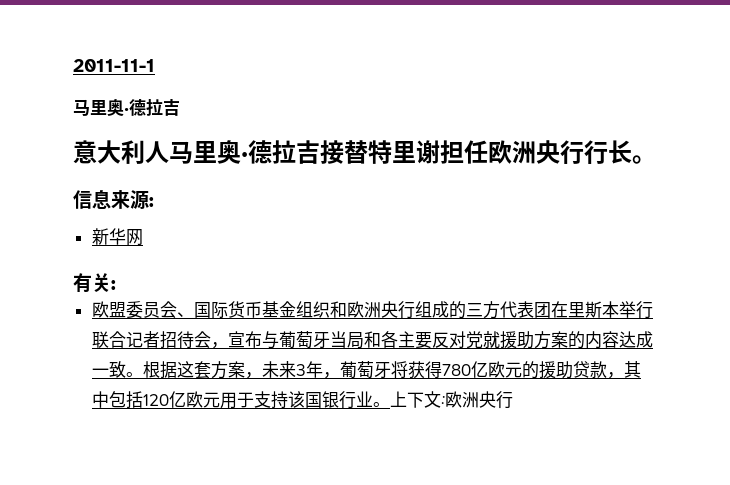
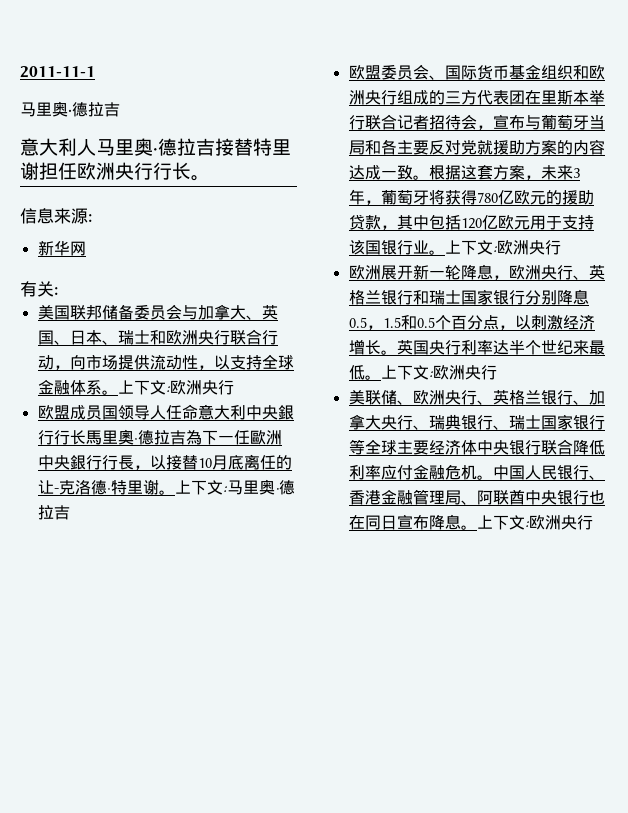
(116, 285) none -> [37,304,278,320] [37,329,278,345] [37,354,294,370] [37,380,234,395] [37,404,294,420] [37,429,282,445] [37,454,292,470] [37,479,295,495] [37,505,70,520] // 美国联邦储备委员会与加拿大、英国、日本、瑞士和欧洲央行联合行动，向市场提供流动性，以支持全球金融体系。上下文:欧洲央行 // 欧盟成员国领导人任命意大利中央銀行行长馬里奧·德拉吉為下一任歐洲中央銀行行長，以接替10月底离任的让-克洛德·特里谢。上下文:马里奥·德拉吉
(513, 400) none -> [348,264,605,280] [348,289,589,305] [348,315,595,330] [348,339,605,355] [348,365,497,380] [348,390,605,405] [348,414,605,430] [348,439,605,455] [348,464,605,480] [348,489,605,505] [348,514,593,530] // 欧洲展开新一轮降息，欧洲央行、英格兰银行和瑞士国家银行分别降息0.5，1.5和0.5个百分点，以刺激经济增长。英国央行利率达半个世纪来最低。上下文:欧洲央行 // 美联储、欧洲央行、英格兰银行、加拿大央行、瑞典银行、瑞士国家银行等全球主要经济体中央银行联合降低利率应付金融危机。中国人民银行、香港金融管理局、阿联酋中央银行也在同日宣布降息。上下文:欧洲央行

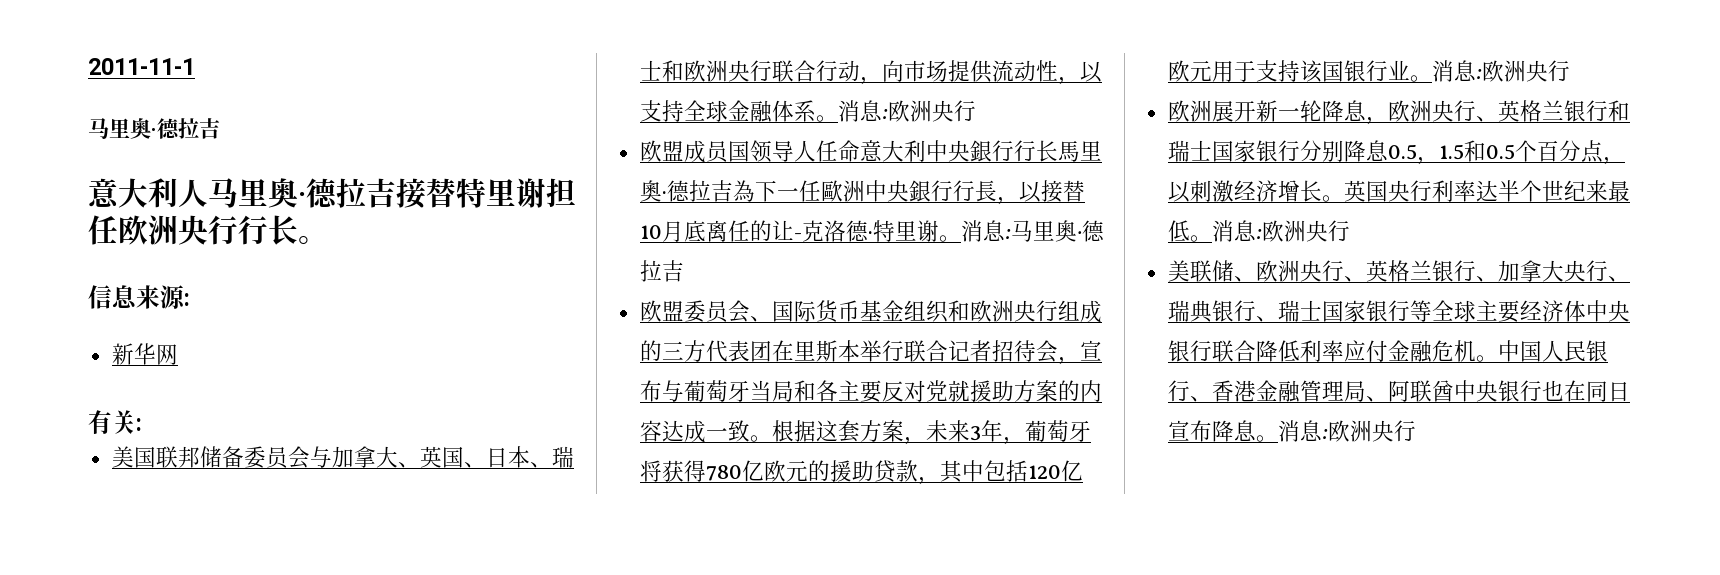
[117,380,166,395] 上下文 -> [837,100,882,122] 消息
[174,480,223,495] 上下文 -> [960,220,1005,242] 消息
[444,240,493,255] 上下文 -> [1431,60,1476,82] 消息
[380,365,429,380] 上下文 -> [1211,220,1256,242] 消息
[476,515,525,530] 上下文 -> [1277,420,1322,442] 消息

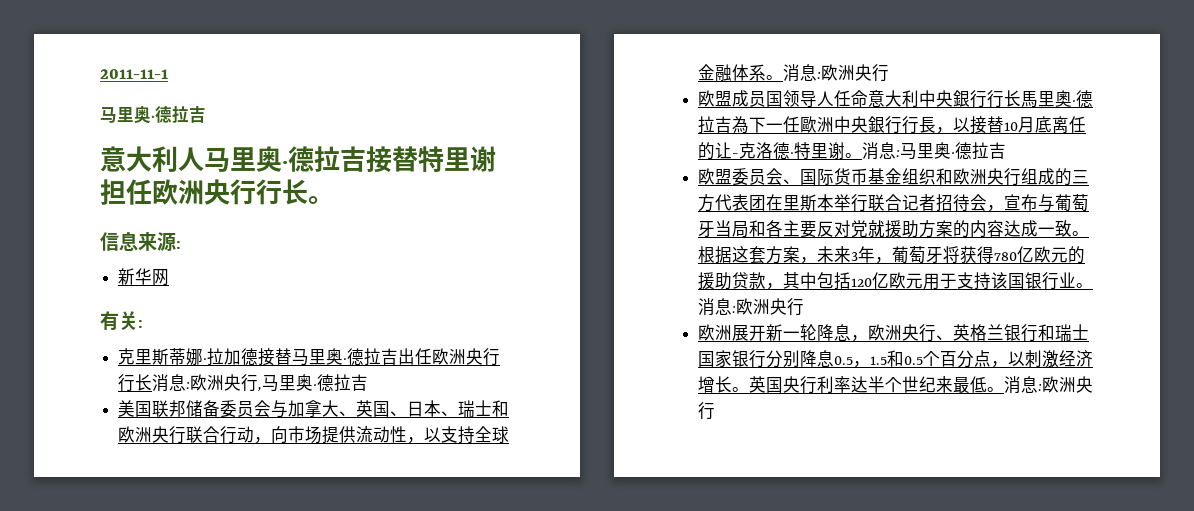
(142, 424) none -> [118,348,501,366] [118,374,369,392] // 克里斯蒂娜·拉加德接替马里奥·德拉吉出任欧洲央行行长消息:欧洲央行,马里奥·德拉吉
[1167,260,1630,282] [1167,300,1630,323] [1167,340,1608,363] [1167,380,1630,403] [1167,420,1416,442] // 美联储、欧洲央行、英格兰银行、加拿大央行、瑞典银行、瑞士国家银行等全球主要经济体中央银行联合降低利率应付金融危机。中国人民银行、香港金融管理局、阿联酋中央银行也在同日宣布降息。消息:欧洲央行 -> (716, 411) none

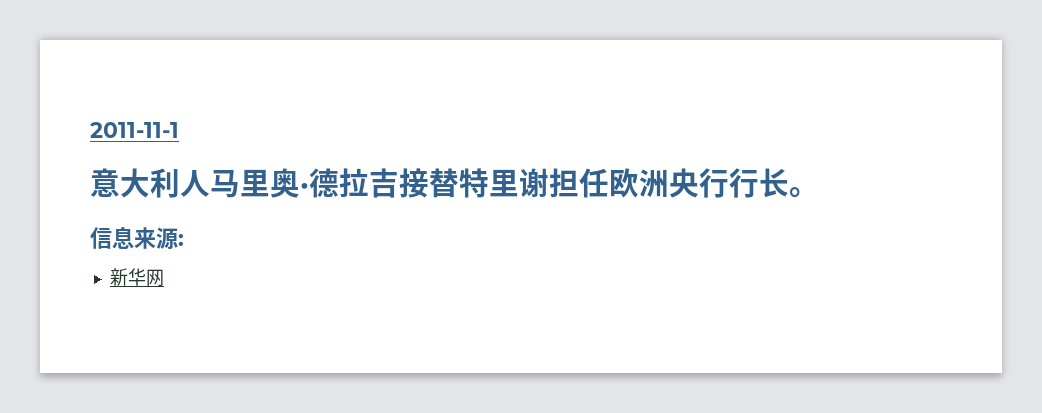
[100,106,206,124] // 马里奥·德拉吉 -> (179, 130) none
[100,311,143,330] [118,348,501,366] [118,374,369,392] [118,400,510,418] [118,426,510,444] [698,64,890,82] [698,90,1094,108] [698,116,1087,134] [698,142,1007,160] [698,168,1090,186] [698,194,1090,212] [698,220,1090,238] [698,246,1086,264] [698,272,1094,290] [698,298,805,316] [698,324,1090,342] [698,350,1094,368] [698,376,1094,394] [698,402,716,420] // 有关: // 克里斯蒂娜·拉加德接替马里奥·德拉吉出任欧洲央行行长消息:欧洲央行,马里奥·德拉吉 // 美国联邦储备委员会与加拿大、英国、日本、瑞士和欧洲央行联合行动，向市场提供流动性，以支持全球金融体系。消息:欧洲央行 // 欧盟成员国领导人任命意大利中央銀行行长馬里奧·德拉吉為下一任歐洲中央銀行行長，以接替10月底离任的让-克洛德·特里谢。消息:马里奥·德拉吉 // 欧盟委员会、国际货币基金组织和欧洲央行组成的三方代表团在里斯本举行联合记者招待会，宣布与葡萄牙当局和各主要反对党就援助方案的内容达成一致。根据这套方案，未来3年，葡萄牙将获得780亿欧元的援助贷款，其中包括120亿欧元用于支持该国银行业。消息:欧洲央行 // 欧洲展开新一轮降息，欧洲央行、英格兰银行和瑞士国家银行分别降息0.5，1.5和0.5个百分点，以刺激经济增长。英国央行利率达半个世纪来最低。消息:欧洲央行 -> (164, 278) none

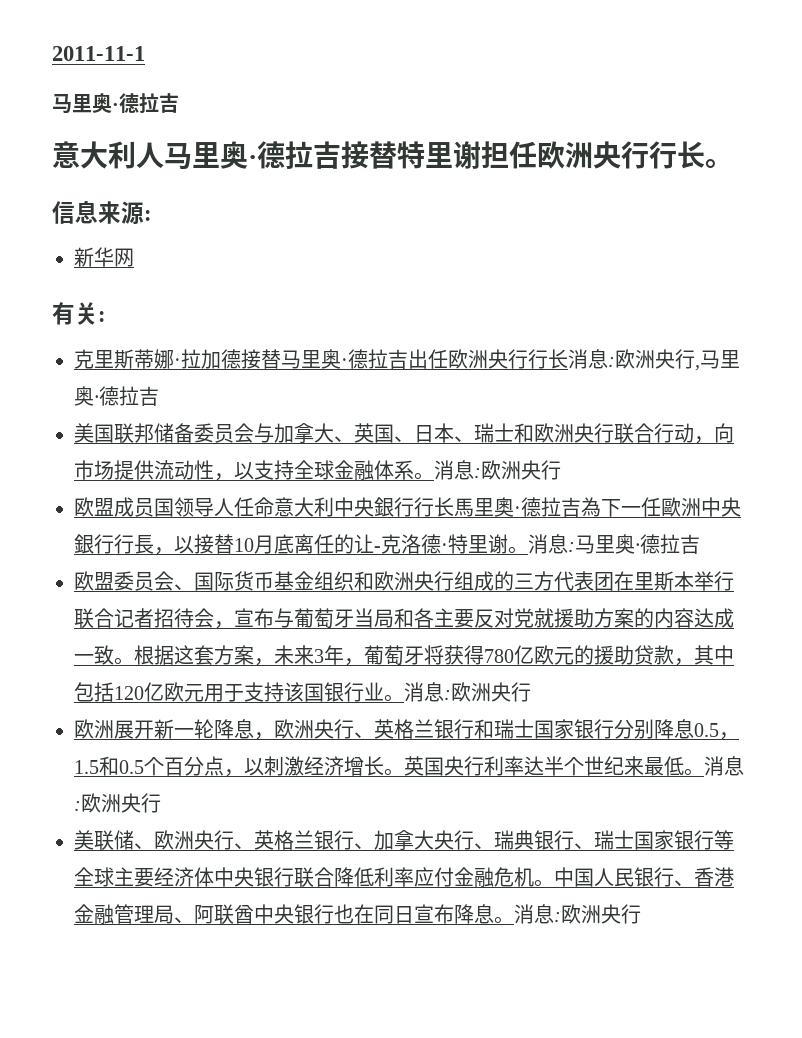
(179, 130) none -> [52,93,179,114] // 马里奥·德拉吉
(164, 278) none -> [52,302,106,325] [74,349,740,371] [74,386,159,406] [74,423,734,444] [74,460,561,481] [74,497,741,517] [74,534,700,555] [74,571,734,591] [74,608,734,629] [74,645,734,666] [74,682,531,702] [74,719,739,740] [74,756,744,777] [74,793,161,813] [74,830,734,851] [74,867,734,888] [74,904,641,925] // 有关: // 克里斯蒂娜·拉加德接替马里奥·德拉吉出任欧洲央行行长消息:欧洲央行,马里奥·德拉吉 // 美国联邦储备委员会与加拿大、英国、日本、瑞士和欧洲央行联合行动，向市场提供流动性，以支持全球金融体系。消息:欧洲央行 // 欧盟成员国领导人任命意大利中央銀行行长馬里奧·德拉吉為下一任歐洲中央銀行行長，以接替10月底离任的让-克洛德·特里谢。消息:马里奥·德拉吉 // 欧盟委员会、国际货币基金组织和欧洲央行组成的三方代表团在里斯本举行联合记者招待会，宣布与葡萄牙当局和各主要反对党就援助方案的内容达成一致。根据这套方案，未来3年，葡萄牙将获得780亿欧元的援助贷款，其中包括120亿欧元用于支持该国银行业。消息:欧洲央行 // 欧洲展开新一轮降息，欧洲央行、英格兰银行和瑞士国家银行分别降息0.5，1.5和0.5个百分点，以刺激经济增长。英国央行利率达半个世纪来最低。消息:欧洲央行 // 美联储、欧洲央行、英格兰银行、加拿大央行、瑞典银行、瑞士国家银行等全球主要经济体中央银行联合降低利率应付金融危机。中国人民银行、香港金融管理局、阿联酋中央银行也在同日宣布降息。消息:欧洲央行

